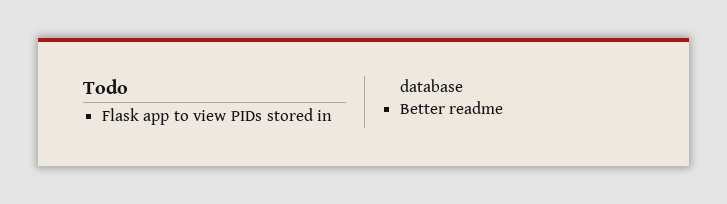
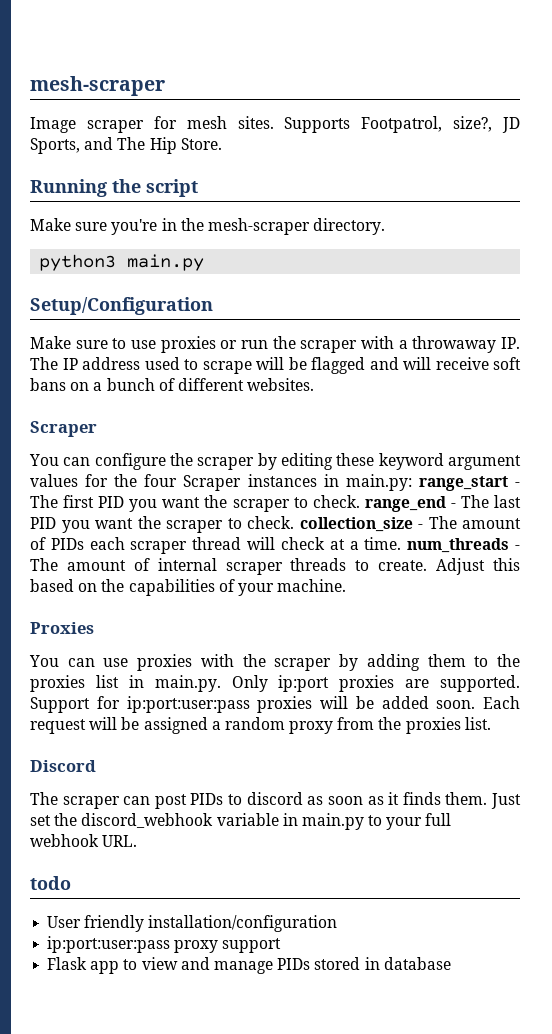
[83,79,128,94] Todo -> [30,76,165,96] [30,116,520,133] [30,137,222,154] [30,179,198,197] [30,218,386,235] [39,254,205,271] [30,297,213,315] [30,336,520,353] [30,357,521,374] [30,378,315,391] [30,421,97,437] [29,453,521,470] [30,474,520,491] [30,495,521,512] [30,516,521,533] [30,537,520,554] [30,558,521,575] [30,579,347,596] [30,622,94,634] [29,654,520,671] [30,675,520,692] [30,696,520,713] [30,717,491,734] [30,760,96,772] [30,792,522,809] [30,813,452,830] [30,834,138,847] [30,876,71,890] [47,915,338,932] [47,936,282,953] mesh-scraper // Image scraper for mesh sites. Supports Footpatrol, size?, JD Sports, and The Hip Store. // Running the script // Make sure you're in the mesh-scraper directory. // python3 main.py // Setup/Configuration // Make sure to use proxies or run the scraper with a throwaway IP. The IP address used to scrape will be flagged and will receive soft bans on a bunch of different websites. // Scraper // You can configure the scraper by editing these keyword argument values for the four Scraper instances in main.py: range_start - The first PID you want the scraper to check. range_end - The last PID you want the scraper to check. collection_size - The amount of PIDs each scraper thread will check at a time. num_threads - The amount of internal scraper threads to create. Adjust this based on the capabilities of your machine. // Proxies // You can use proxies with the scraper by adding them to the proxies list in main.py. Only ip:port proxies are supported. Support for ip:port:user:pass proxies will be added soon. Each request will be assigned a random proxy from the proxies list. // Discord // The scraper can post PIDs to discord as soon as it finds them. Just set the discord_webhook variable in main.py to your full webhook URL. // todo // User friendly installation/configuration // ip:port:user:pass proxy support
(227, 115) none -> [180,957,273,974] and manage
[399,101,504,114] // Better readme -> (451, 963) none

